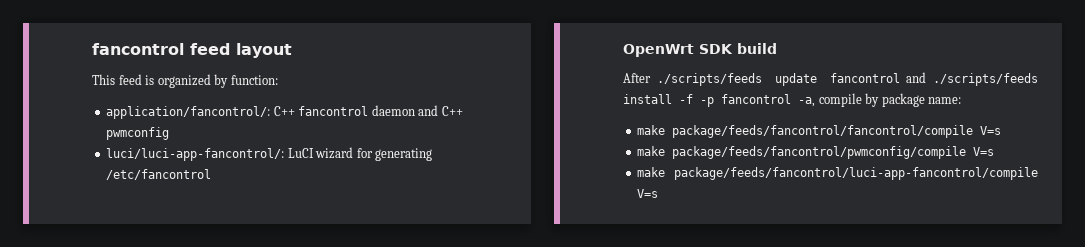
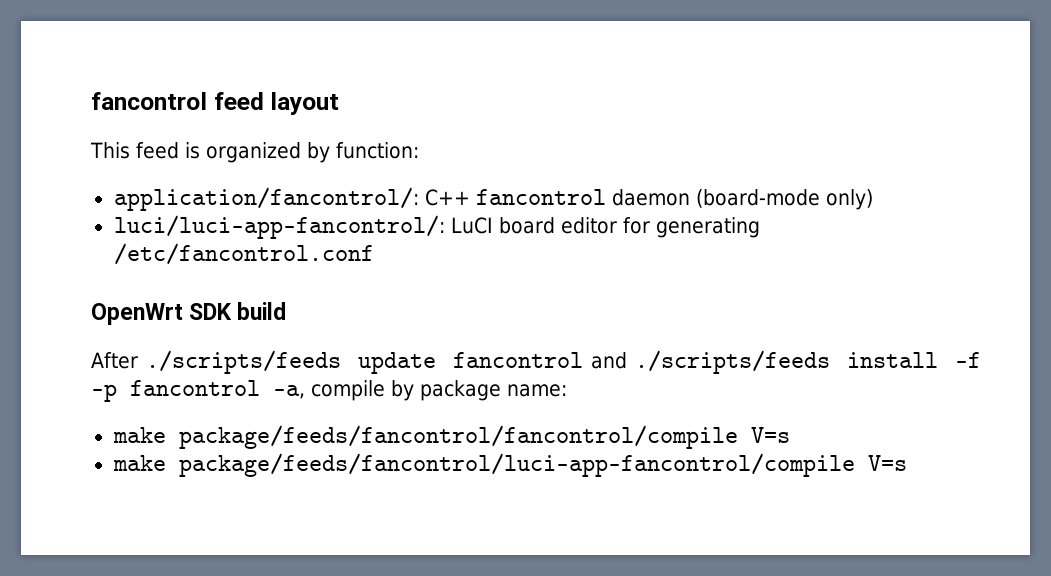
[418,105,463,116] [106,127,170,140] and C++ pwmconfig -> [695,189,873,210] (board-mode only)
[315,147,354,159] wizard -> [498,217,617,234] board editor
[106,169,212,180] /etc/fancontrol -> [113,243,374,265] /etc/fancontrol.conf
[637,146,995,159] // make package/feeds/fancontrol/pwmconfig/compile V=s -> (790, 435) none

